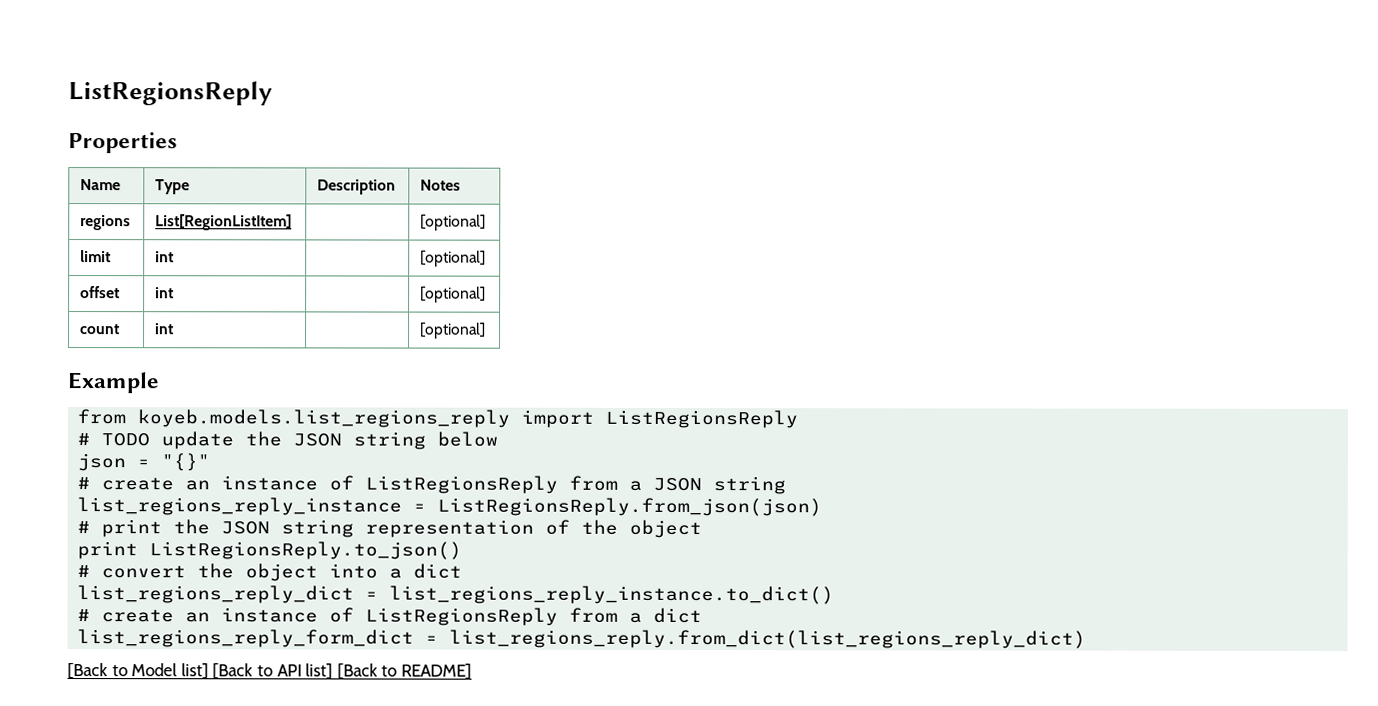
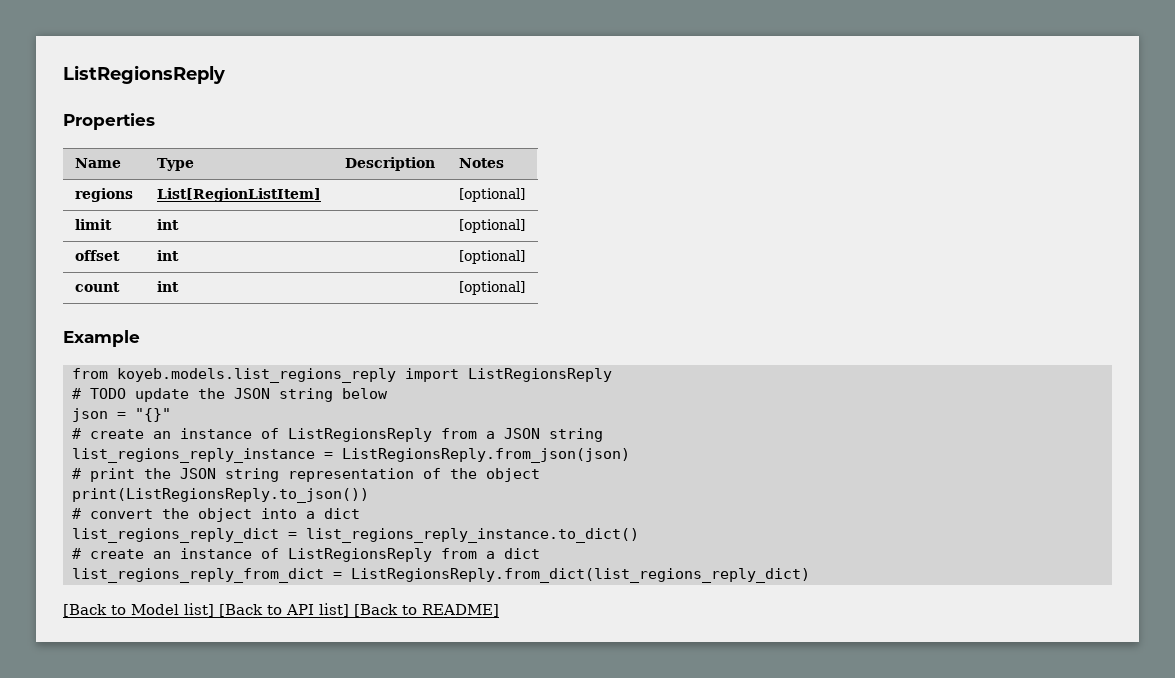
[77,541,463,560] print ListRegionsReply.to_json() -> [72,488,369,503] print(ListRegionsReply.to_json())
[77,629,1087,649] list_regions_reply_form_dict = list_regions_reply.from_dict(list_regions_reply_dict) -> [72,568,810,583] list_regions_reply_from_dict = ListRegionsReply.from_dict(list_regions_reply_dict)

